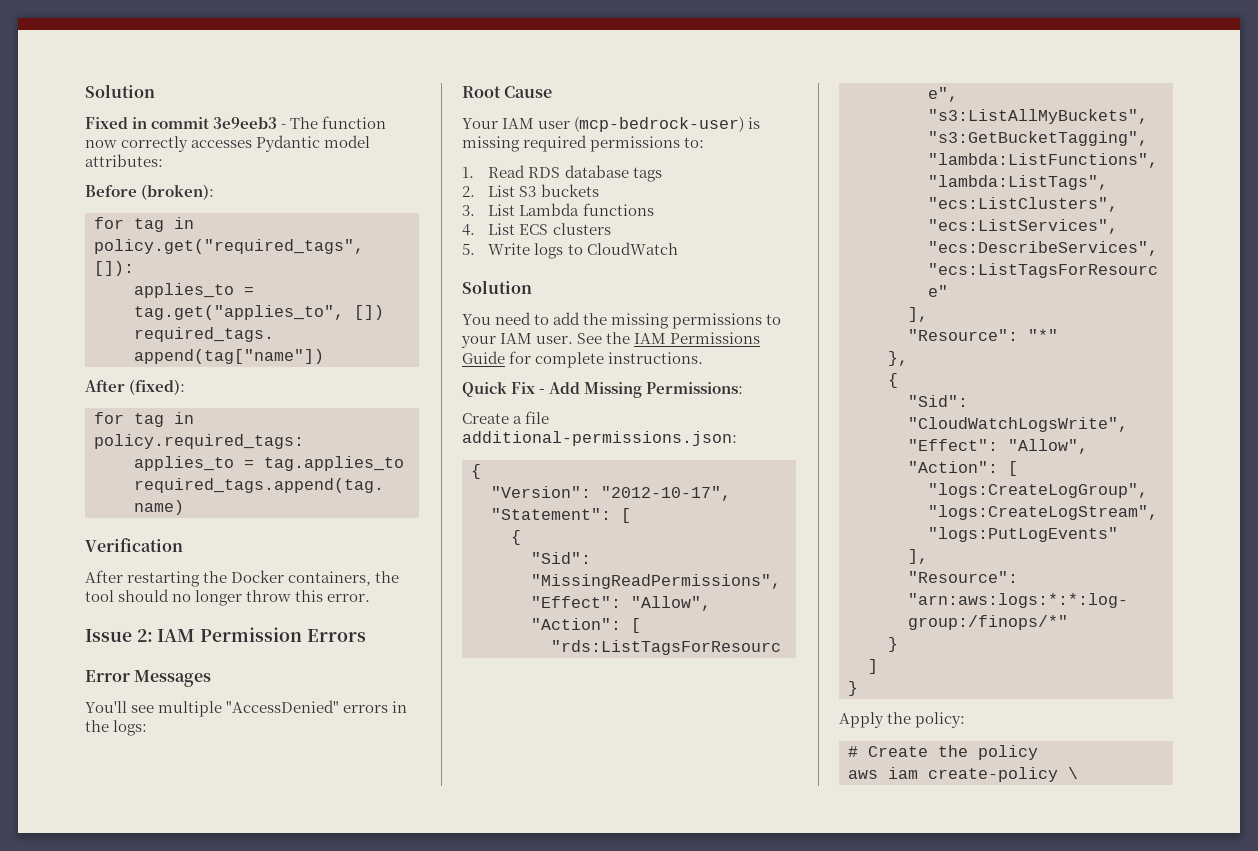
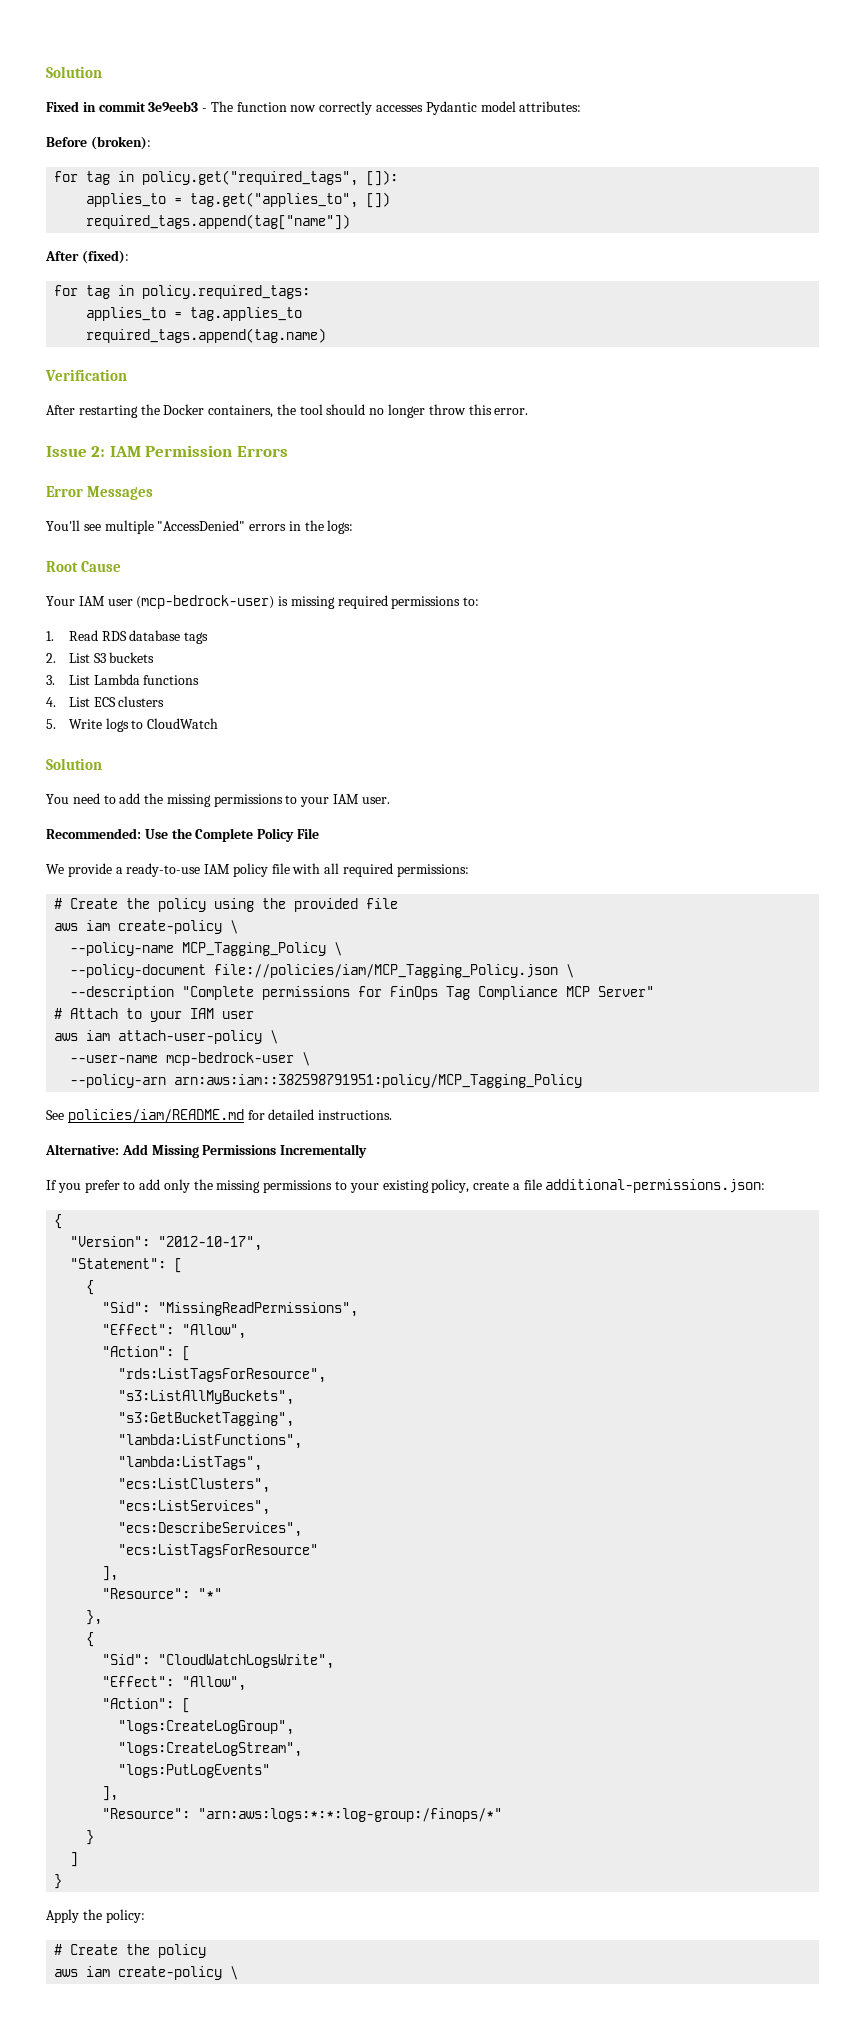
[577,332,761,344] [462,351,704,368] [462,381,744,398] [462,413,509,424] See the IAM Permissions Guide for complete instructions. // Quick Fix - Add Missing Permissions: // Create -> [46,828,319,842] [46,863,469,877] [54,898,399,912] [54,920,239,934] [70,942,343,956] [70,964,575,978] [70,986,655,1000] [54,1008,255,1022] [54,1030,279,1044] [70,1052,311,1066] [70,1074,583,1088] [46,1109,393,1123] [45,1144,368,1158] [46,1179,510,1193] // Recommended: Use the Complete Policy File // We provide a ready-to-use IAM policy file with all required permissions: // # Create the policy using the provided file // aws iam create-policy \ // --policy-name MCP_Tagging_Policy \ // --policy-document file://policies/iam/MCP_Tagging_Policy.json \ // --description "Complete permissions for FinOps Tag Compliance MCP Server" // # Attach to your IAM user // aws iam attach-user-policy \ // --user-name mcp-bedrock-user \ // --policy-arn arn:aws:iam::382598791951:policy/MCP_Tagging_Policy // See policies/iam/README.md for detailed instructions. // Alternative: Add Missing Permissions Incrementally // If you prefer to add only the missing permissions to your existing policy, create

